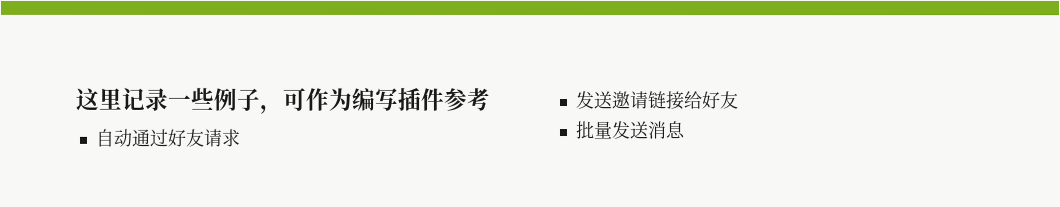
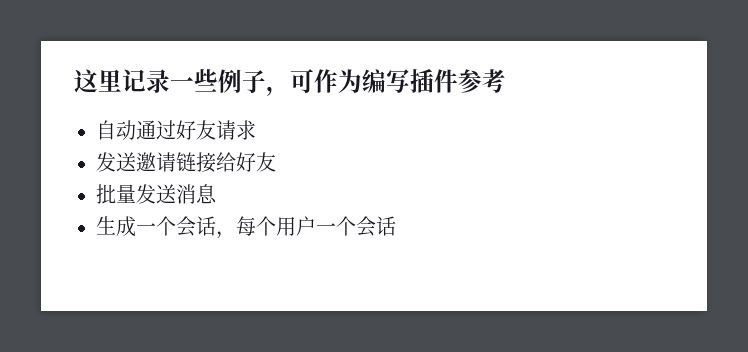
(685, 130) none -> [96,216,396,239] // 生成一个会话，每个用户一个会话

